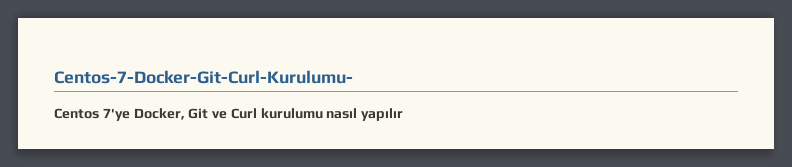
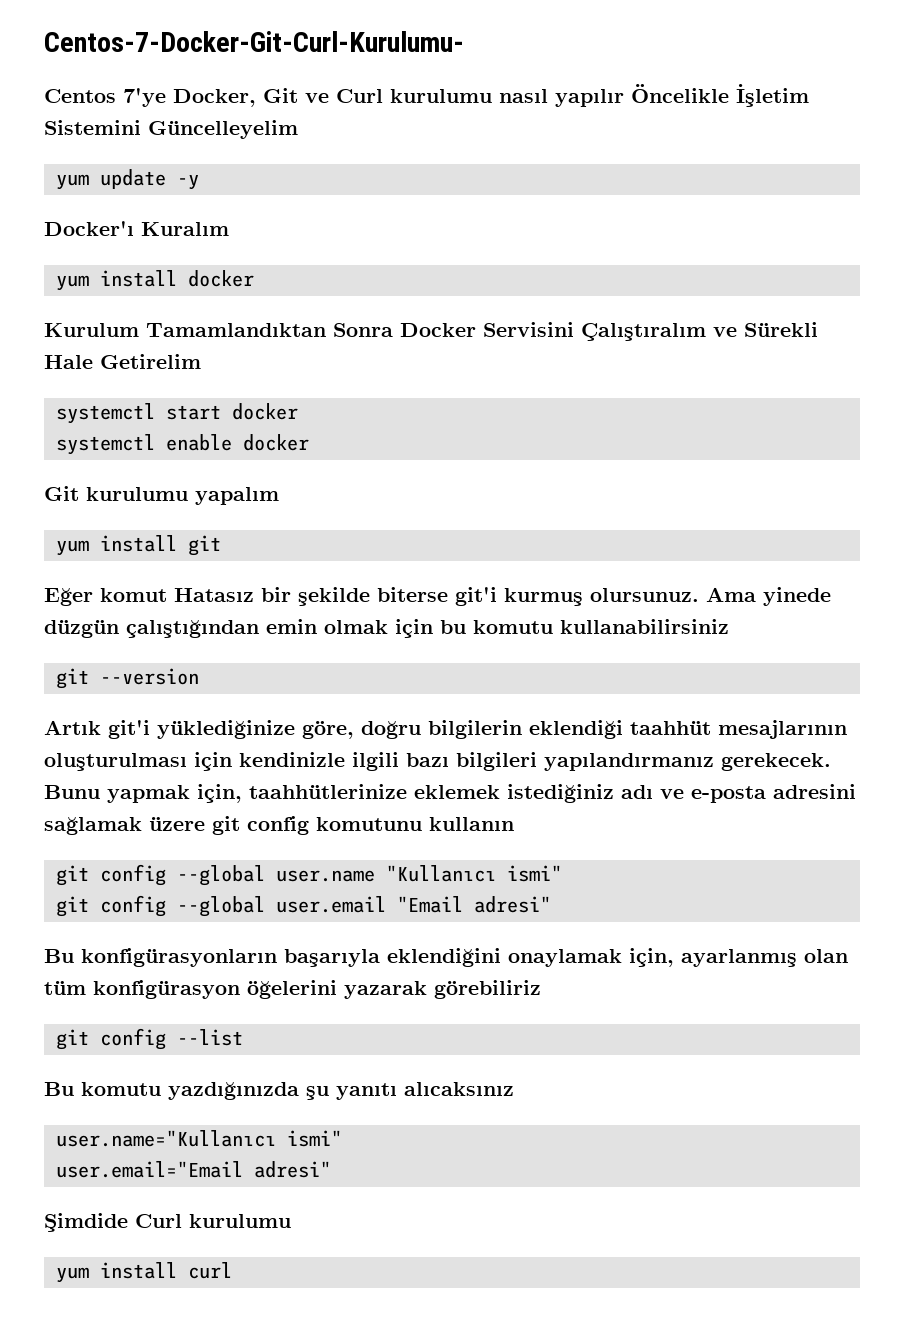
(404, 114) none -> [631,84,809,107] [44,120,298,139] [56,169,200,190] [44,221,229,236] [56,270,255,291] [44,322,818,341] [44,354,201,369] [56,403,299,424] [56,434,310,455] [44,486,279,505] [56,535,222,556] [44,587,831,606] [44,619,729,638] [56,668,200,689] [44,720,847,739] [44,752,831,771] [44,784,856,803] [44,816,514,835] [56,864,563,886] [56,895,552,917] [44,948,848,967] [44,980,541,999] [56,1028,244,1050] [44,1082,514,1100] [56,1130,343,1147] [56,1161,332,1178] [44,1213,291,1232] [56,1262,233,1283] Öncelikle İşletim Sistemini Güncelleyelim // yum update -y // Docker'ı Kuralım // yum install docker // Kurulum Tamamlandıktan Sonra Docker Servisini Çalıştıralım ve Sürekli Hale Getirelim // systemctl start docker // systemctl enable docker // Git kurulumu yapalım // yum install git // Eğer komut Hatasız bir şekilde biterse git'i kurmuş olursunuz. Ama yinede düzgün çalıştığından emin olmak için bu komutu kullanabilirsiniz // git --version // Artık git'i yüklediğinize göre, doğru bilgilerin eklendiği taahhüt mesajlarının oluşturulması için kendinizle ilgili bazı bilgileri yapılandırmanız gerekecek. Bunu yapmak için, taahhütlerinize eklemek istediğiniz adı ve e-posta adresini sağlamak üzere git config komutunu kullanın // git config --global user.name "Kullanıcı ismi" // git config --global user.email "Email adresi" // Bu konfigürasyonların başarıyla eklendiğini onaylamak için, ayarlanmış olan tüm konfigürasyon öğelerini yazarak görebiliriz // git config --list // Bu komutu yazdığınızda şu yanıtı alıcaksınız // user.name="Kullanıcı ismi" // user.email="Email adresi" // Şimdide Curl kurulumu // yum install curl

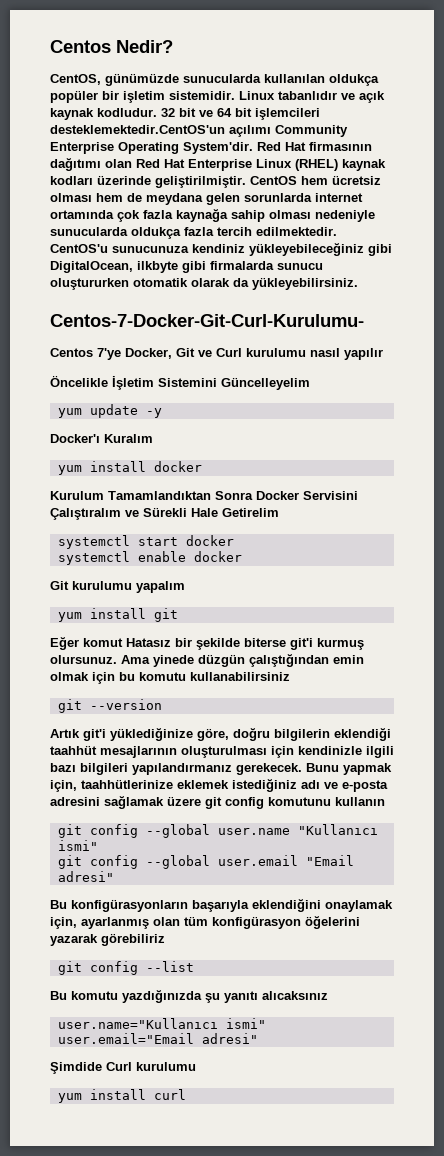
(44, 41) none -> [50,40,173,53] [50,73,379,86] [50,90,385,103] [50,108,320,120] [50,125,348,137] [50,142,372,154] [50,158,386,171] [50,175,381,188] [50,193,363,205] [50,209,375,222] [50,227,337,239] [50,243,392,256] [50,261,323,273] [50,277,358,290] Centos Nedir? // CentOS, günümüzde sunucularda kullanılan oldukça popüler bir işletim sistemidir. Linux tabanlıdır ve açık kaynak kodludur. 32 bit ve 64 bit işlemcileri desteklemektedir.CentOS'un açılımı Community Enterprise Operating System'dir. Red Hat firmasının dağıtımı olan Red Hat Enterprise Linux (RHEL) kaynak kodları üzerinde geliştirilmiştir. CentOS hem ücretsiz olması hem de meydana gelen sorunlarda internet ortamında çok fazla kaynağa sahip olması nedeniyle sunucularda oldukça fazla tercih edilmektedir. CentOS'u sunucunuza kendiniz yükleyebileceğiniz gibi DigitalOcean, ilkbyte gibi firmalarda sunucu oluştururken otomatik olarak da yükleyebilirsiniz. //
(624, 98) none -> (383, 354) //

